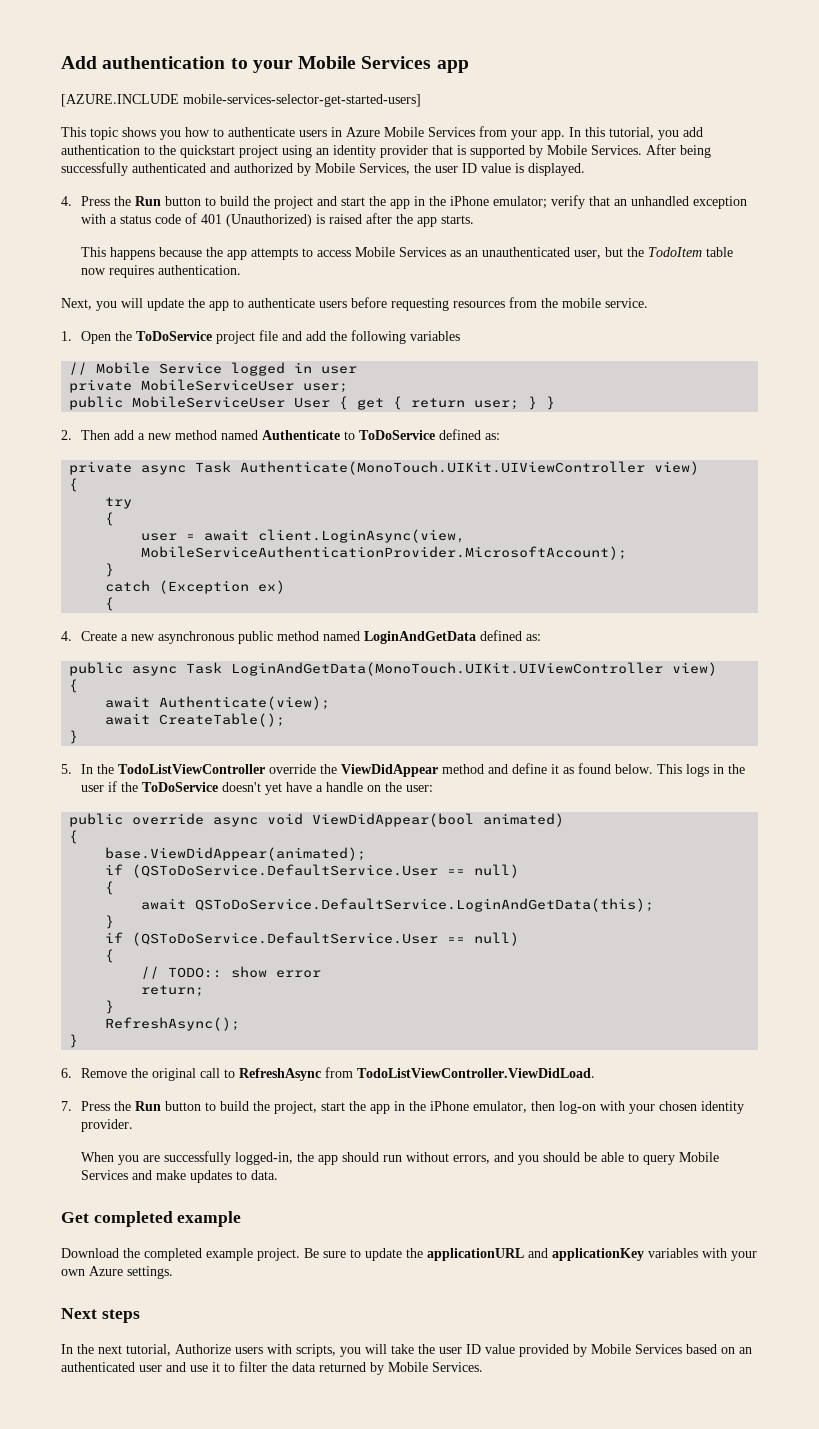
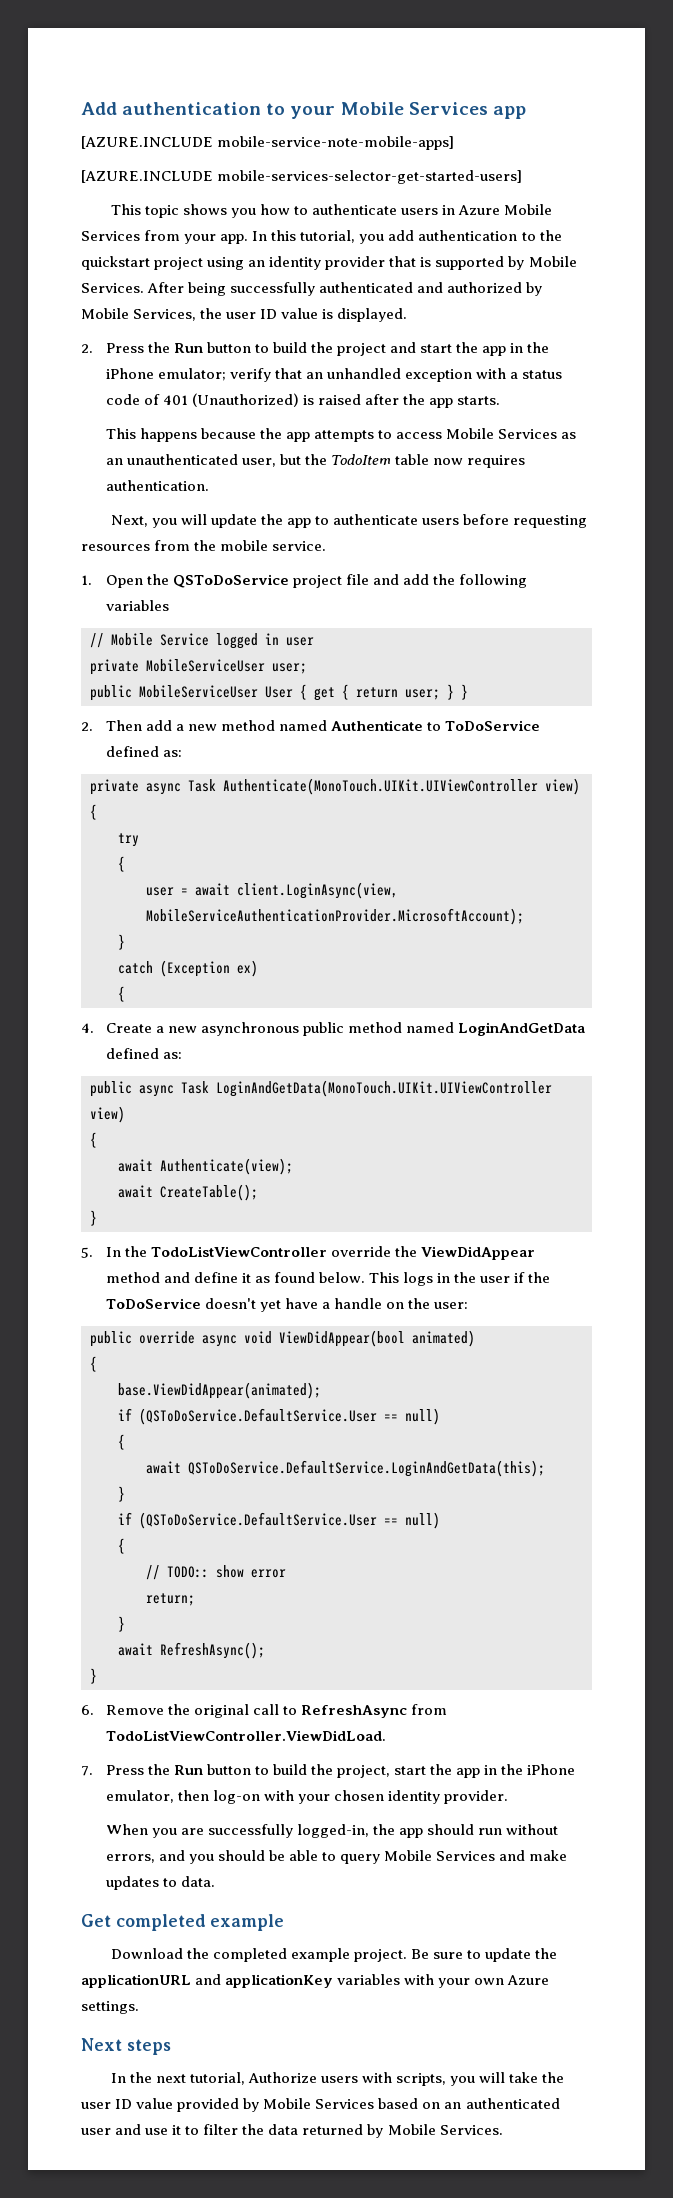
(469, 66) none -> [81,136,455,150] // [AZURE.INCLUDE mobile-service-note-mobile-apps]
[61,196,72,206] 4. -> [81,344,93,353] 2.
[136,331,213,341] ToDoService -> [172,574,289,588] QSToDoService
(115, 1007) none -> [118,1643,153,1656] await

